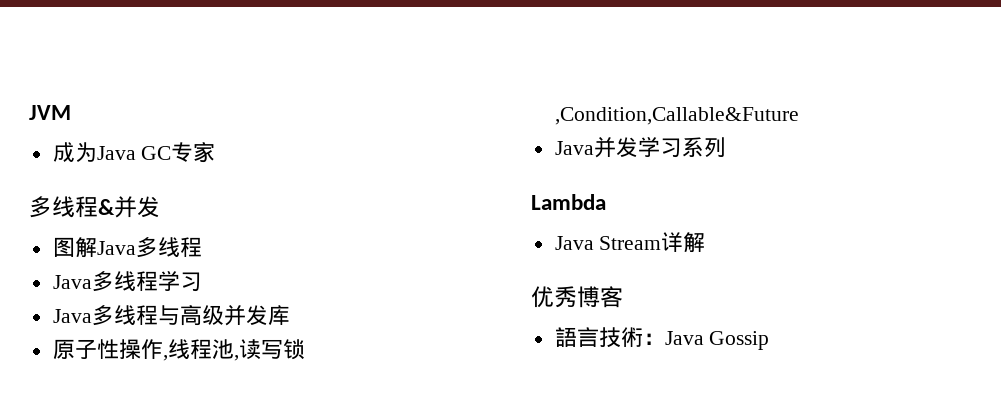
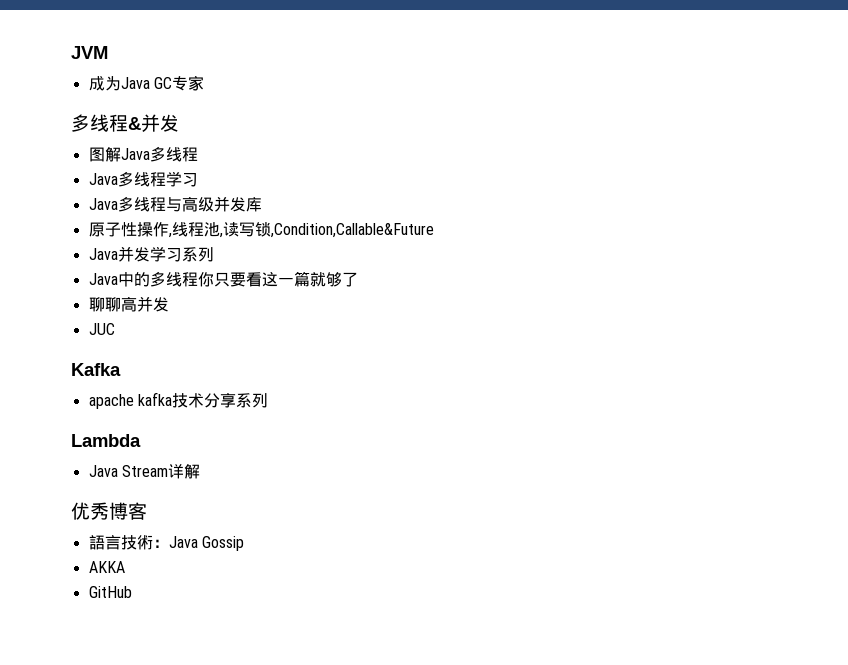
(726, 147) none -> [88,271,358,287] [88,296,169,312] [88,323,115,335] [71,363,121,376] [88,392,268,409] // Java中的多线程你只要看这一篇就够了 // 聊聊高并发 // JUC // Kafka // apache kafka技术分享系列
(770, 340) none -> [88,561,125,573] [88,586,132,598] // AKKA // GitHub

